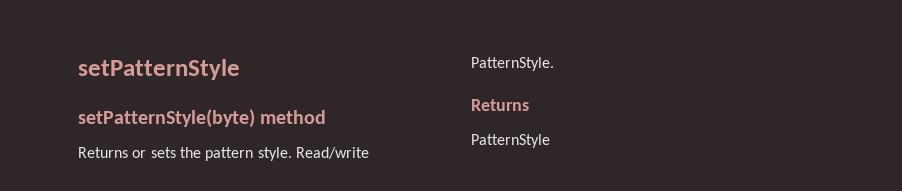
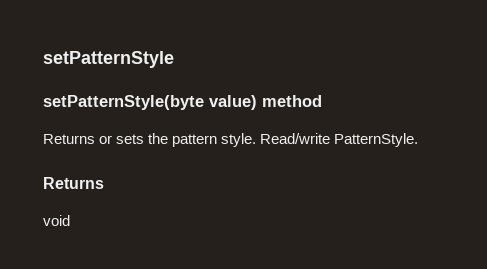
[78,109,255,128] setPatternStyle(byte) -> [43,95,257,110] setPatternStyle(byte value)
[471,134,550,148] PatternStyle -> [43,215,70,226] void

